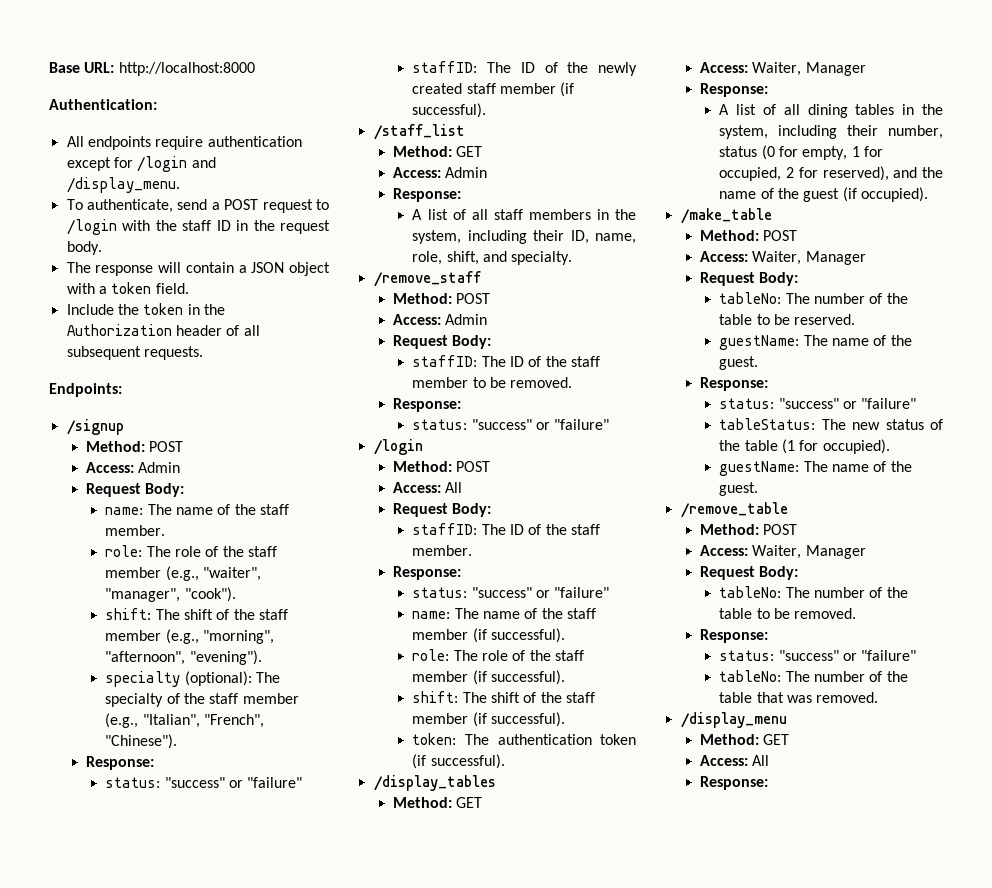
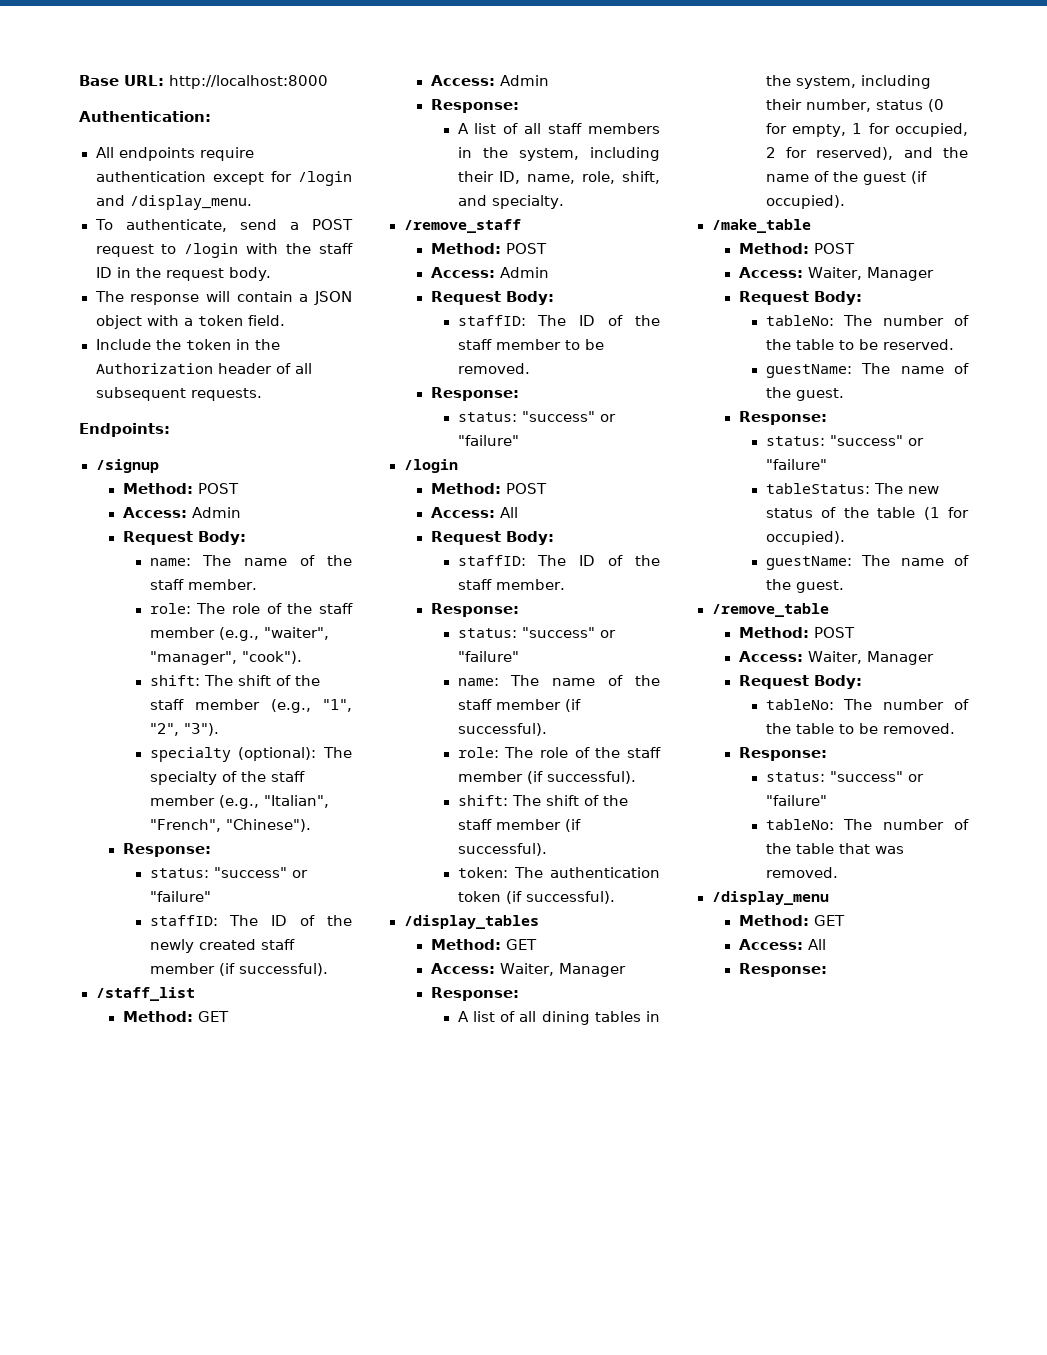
[203,630,275,644] [105,650,262,665] "morning", "afternoon", "evening"). -> [323,699,352,712] [149,723,219,736] "1", "2", "3").

